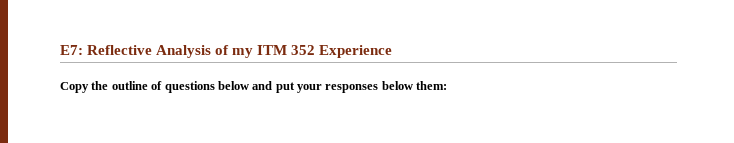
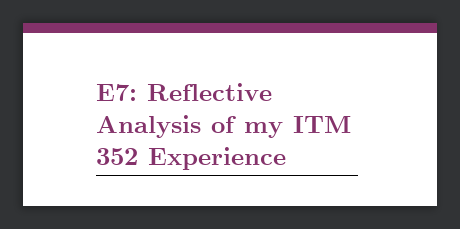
[60,81,448,93] // Copy the outline of questions below and put your responses below them: -> (286, 158) none

